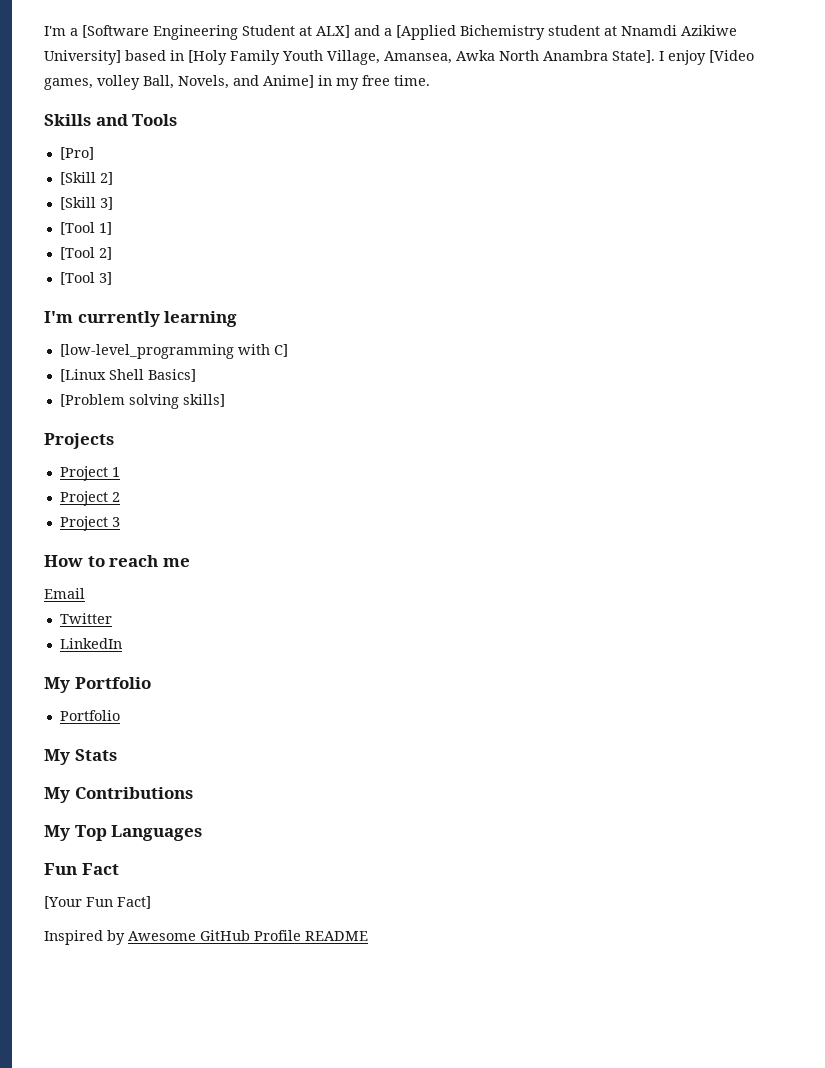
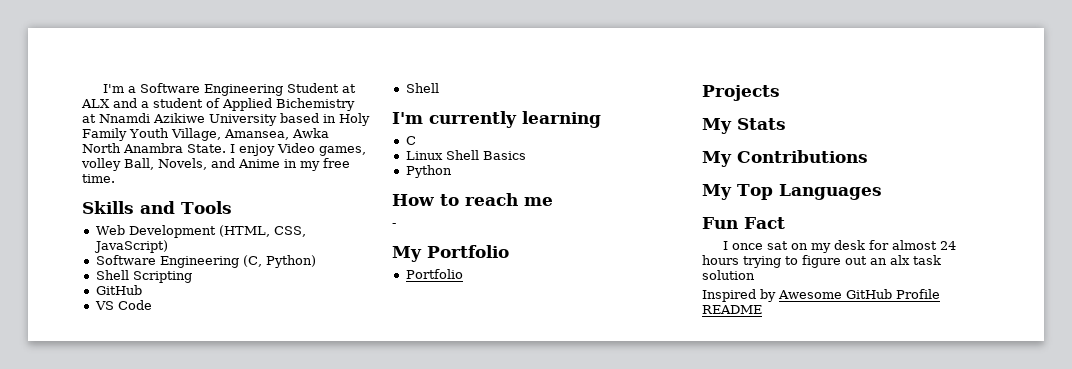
[82,25,149,38] [Software -> [139,83,200,93] Software
[316,25,350,38] ALX] -> [81,99,110,108] ALX
[396,25,600,40] [Applied Bichemistry student -> [153,98,355,111] student of Applied Bichemistry
[44,50,121,65] University] -> [209,114,277,126] University
[188,50,227,65] [Holy -> [339,113,370,126] Holy
[612,50,655,63] State]. -> [187,144,226,153] State.
[709,50,754,63] [Video -> [277,143,315,153] Video
[263,75,314,88] Anime] -> [238,159,280,168] Anime
[59,147,94,160] [59,172,113,185] [59,197,113,210] [59,222,112,235] [59,247,112,260] [59,272,112,285] [44,311,238,327] [59,344,288,359] [59,369,196,382] [59,394,225,409] [44,433,114,449] [59,466,120,481] [59,491,120,506] [59,516,120,531] [Pro] // [Skill 2] // [Skill 3] // [Tool 1] // [Tool 2] // [Tool 3] // I'm currently learning // [low-level_programming with C] // [Linux Shell Basics] // [Problem solving skills] // Projects // Project 1 // Project 2 // Project 3 -> [95,225,306,238] [93,240,168,253] [95,255,316,268] [95,270,192,283] [95,285,142,295] [94,300,152,310] [405,83,439,93] [392,111,601,128] [405,136,416,145] [405,150,526,160] [405,165,452,178] Web Development (HTML, CSS, JavaScript) // Software Engineering (C, Python) // Shell Scripting // GitHub // VS Code // Shell // I'm currently learning // C // Linux Shell Basics // Python
[44,588,85,599] [59,613,112,624] [59,638,122,649] Email // Twitter // LinkedIn -> [392,223,396,227] -
(120, 715) none -> [702,85,780,101] // Projects
[44,896,151,909] [Your Fun Fact] -> [722,240,956,253] [702,255,941,268] [702,270,755,280] I once sat on my desk for almost 24 hours trying to figure out an alx task solution

